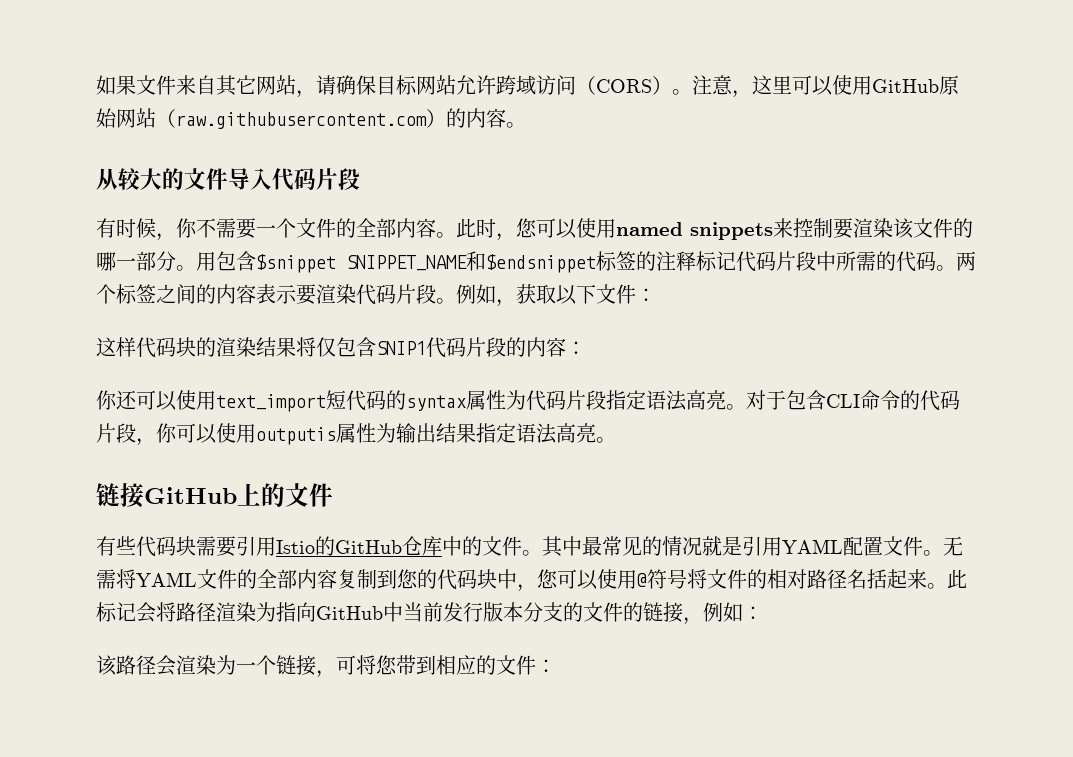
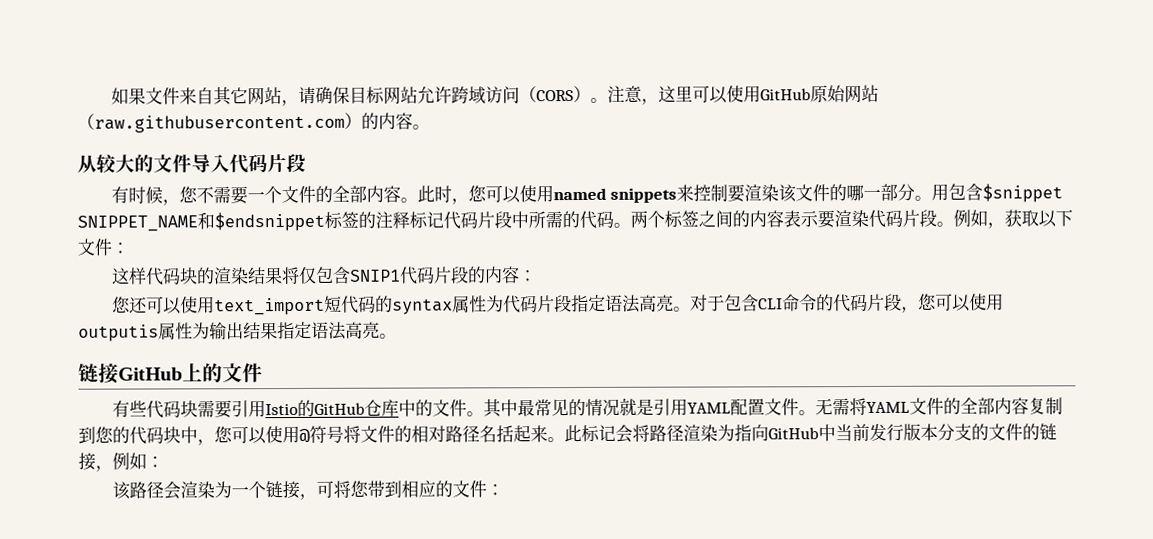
[176,218,197,238] 你 -> [178,186,198,203] 您
[96,390,117,410] 你 -> [111,296,131,313] 您
[156,423,177,443] 你 -> [917,293,937,310] 您

